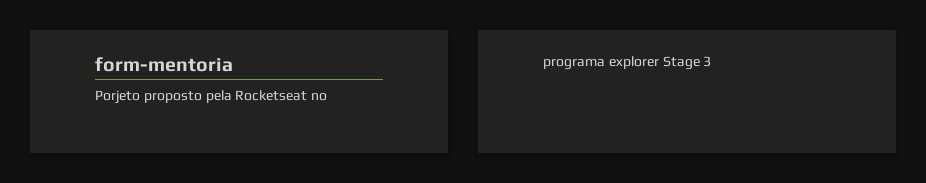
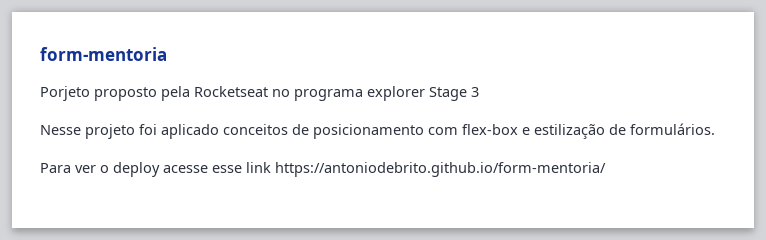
(712, 61) none -> [40,123,715,139] [40,162,606,177] // Nesse projeto foi aplicado conceitos de posicionamento com flex-box e estilização de formulários. // Para ver o deploy acesse esse link https://antoniodebrito.github.io/form-mentoria/

